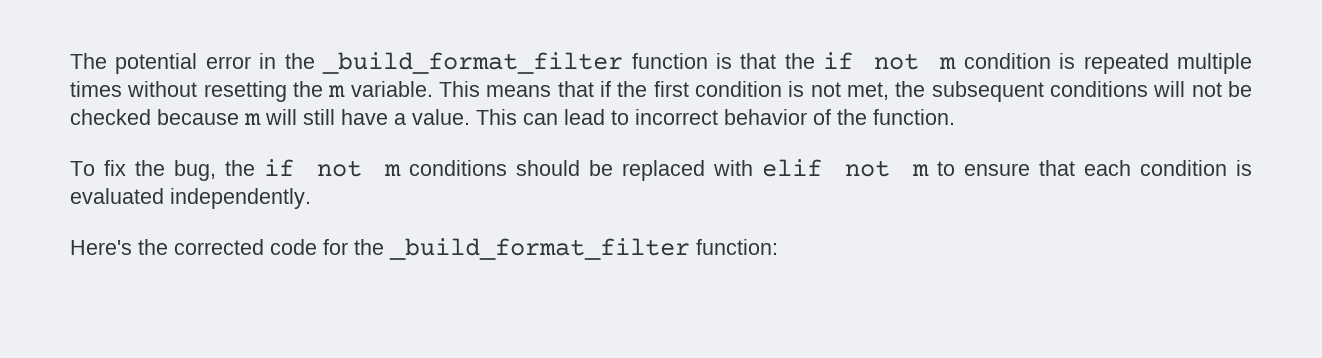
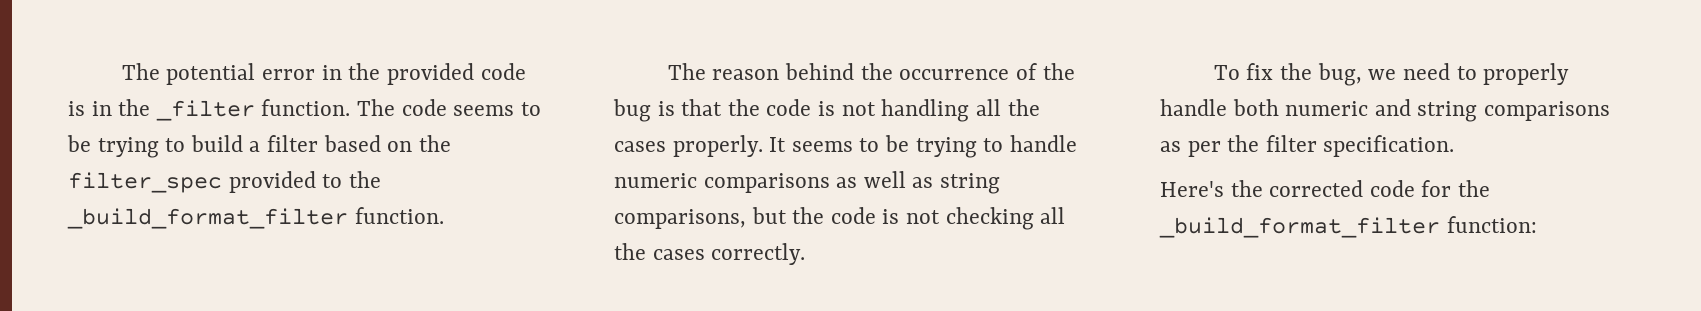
[322,52,1253,74] [70,81,1253,102] [70,109,955,125] [70,159,1252,181] [70,188,311,209] _build_format_filter function is that the if not m condition is repeated multiple times without resetting the m variable. This means that if the first condition is not met, the subsequent conditions will not be checked because m will still have a value. This can lead to incorrect behavior of the function. // To fix the bug, the if not m conditions should be replaced with elif not m to ensure that each condition is evaluated independently. -> [386,63,526,85] [68,99,541,121] [67,135,451,158] [68,171,381,193] [67,207,444,229] [667,63,1075,80] [613,99,1040,122] [614,135,1077,158] [614,171,1001,194] [614,207,1066,230] [614,243,806,265] [1213,63,1570,86] [1160,99,1611,122] [1160,135,1455,157] provided code is in the _filter function. The code seems to be trying to build a filter based on the filter_spec provided to the _build_format_filter function. // The reason behind the occurrence of the bug is that the code is not handling all the cases properly. It seems to be trying to handle numeric comparisons as well as string comparisons, but the code is not checking all the cases correctly. // To fix the bug, we need to properly handle both numeric and string comparisons as per the filter specification.

